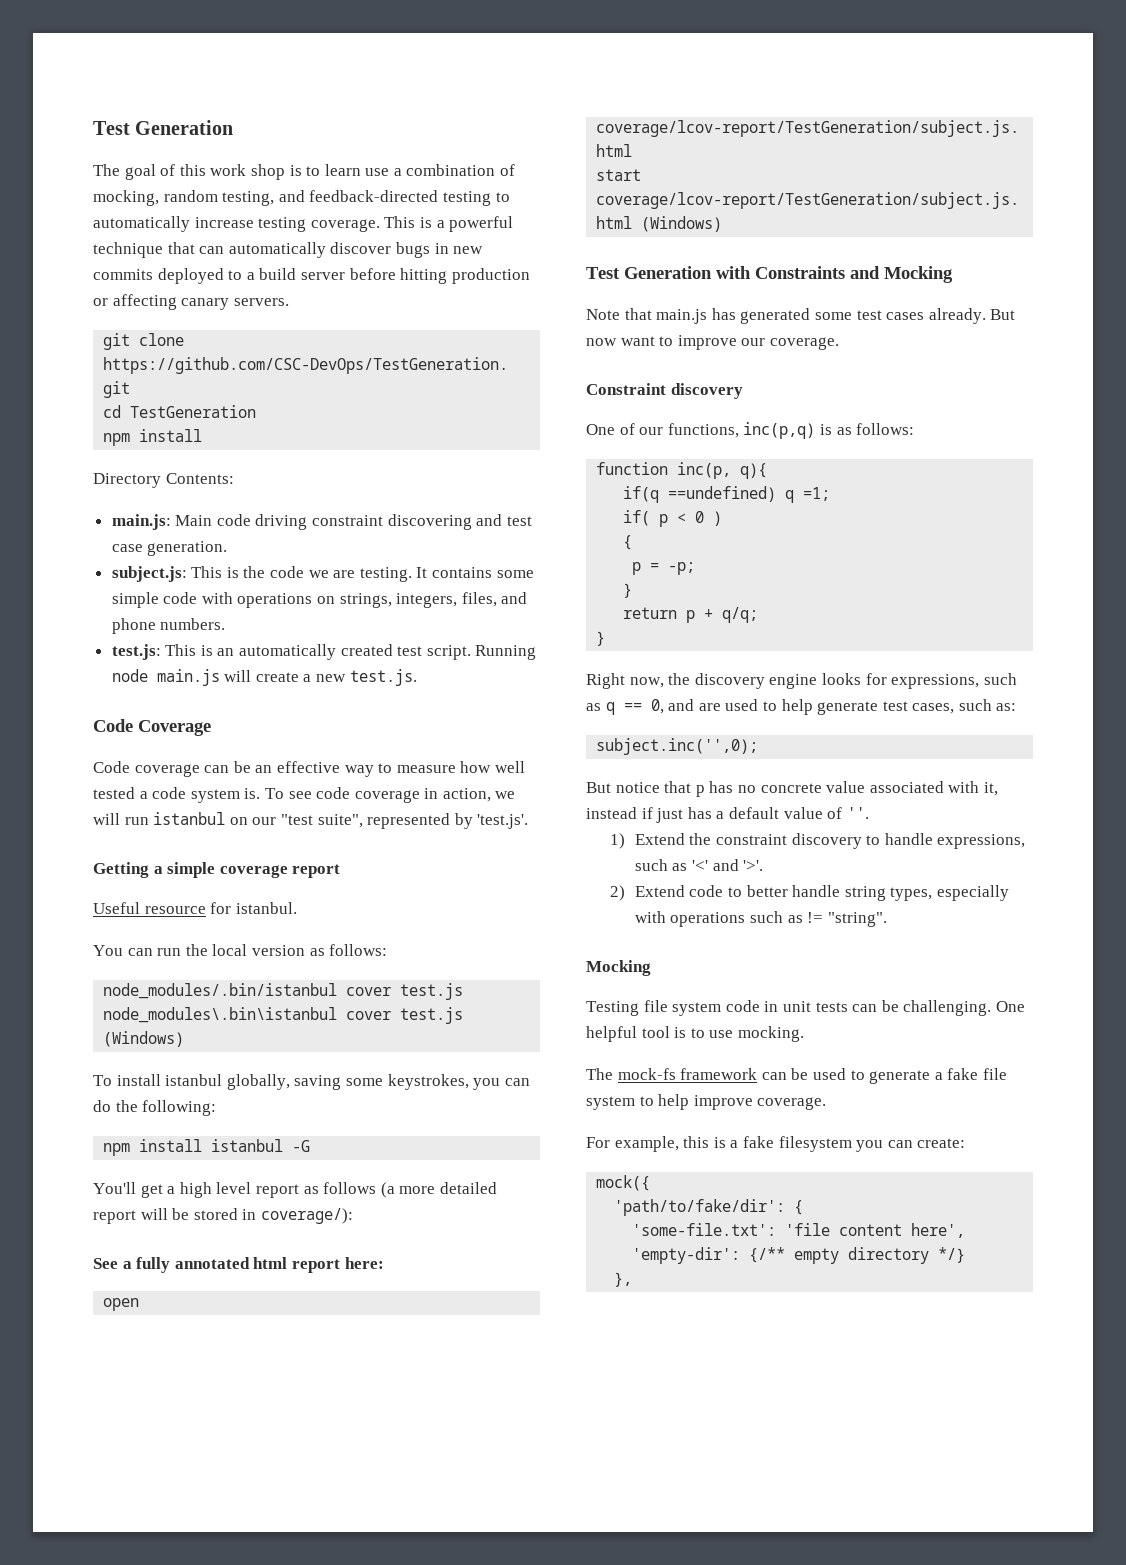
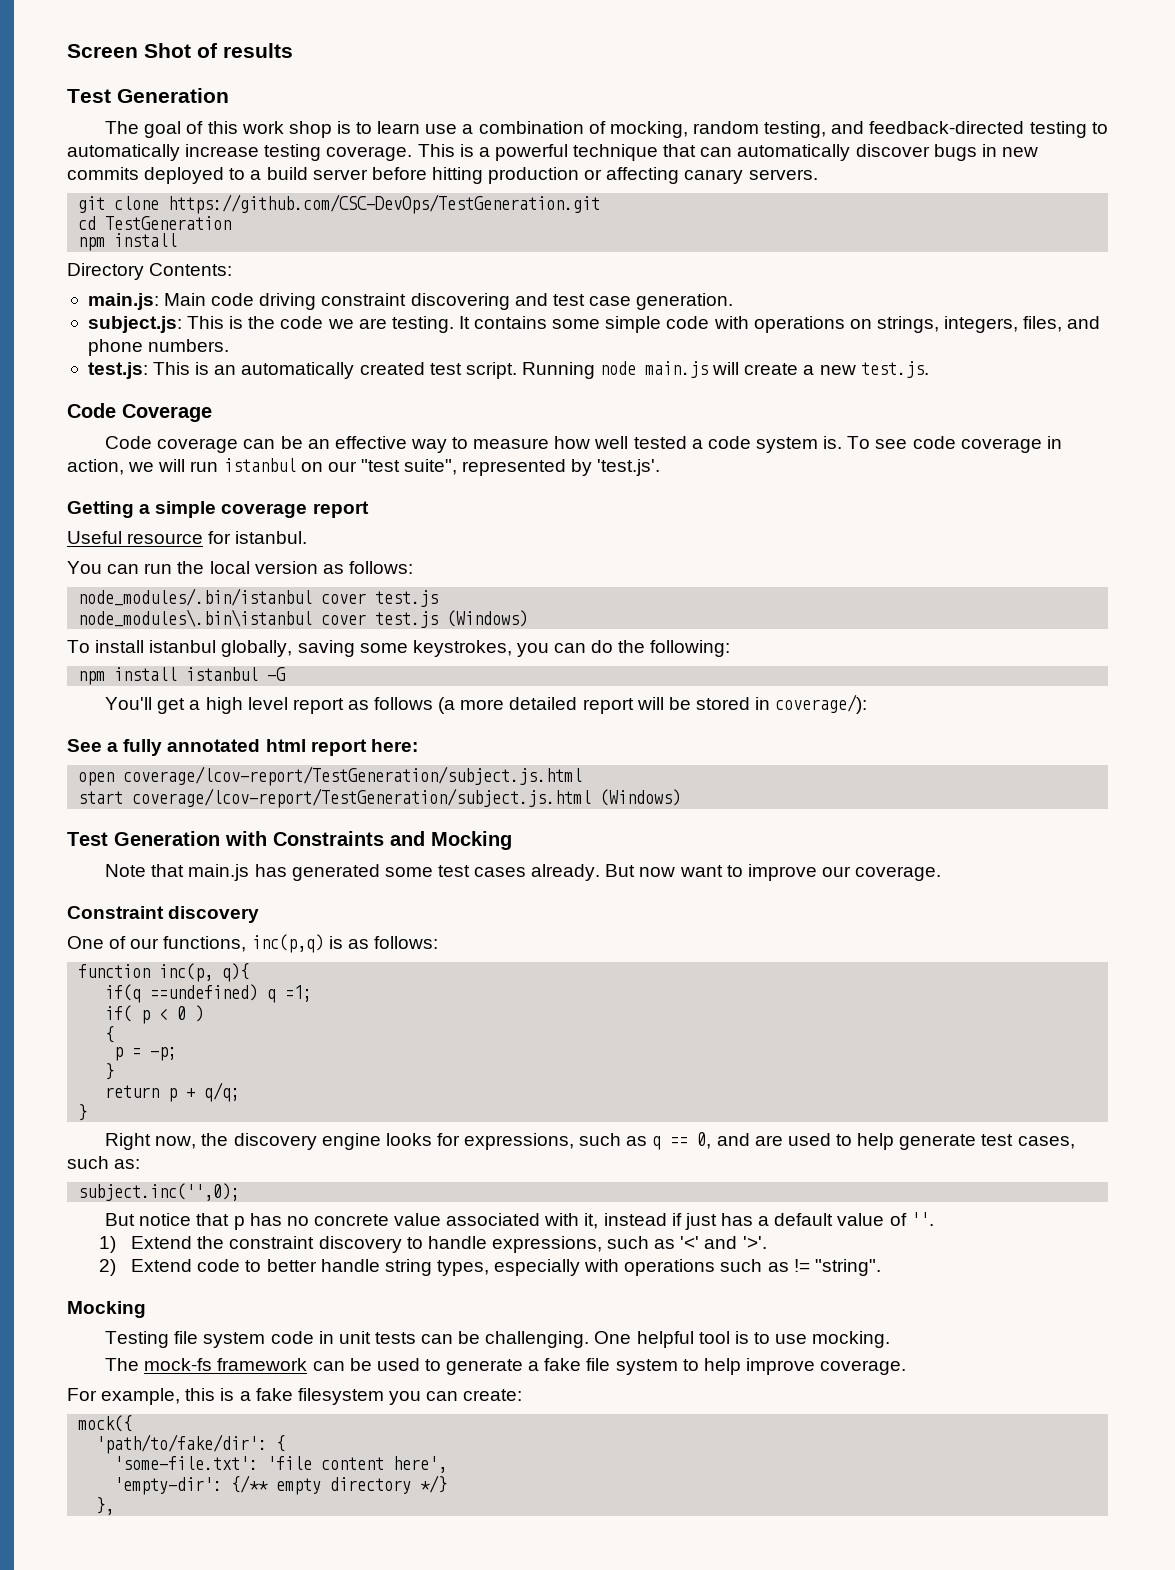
(93, 128) none -> [67,43,293,58] Screen Shot of results //

